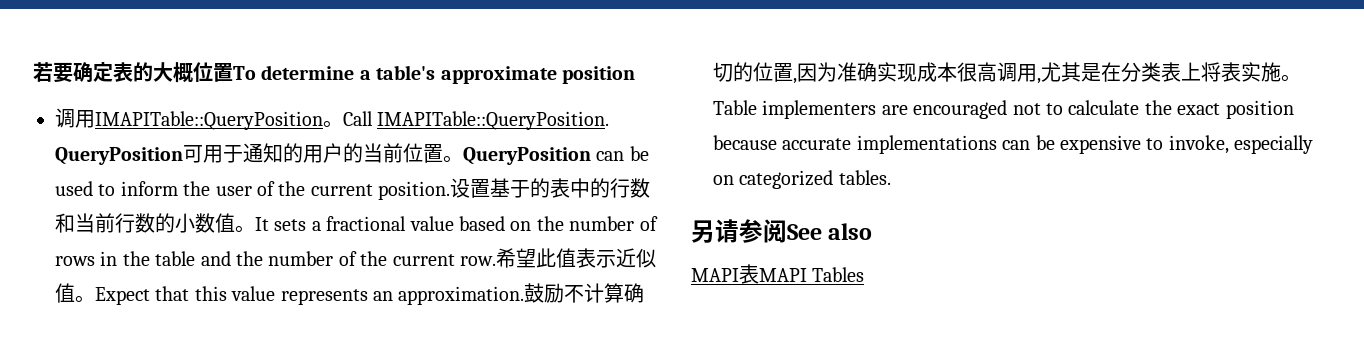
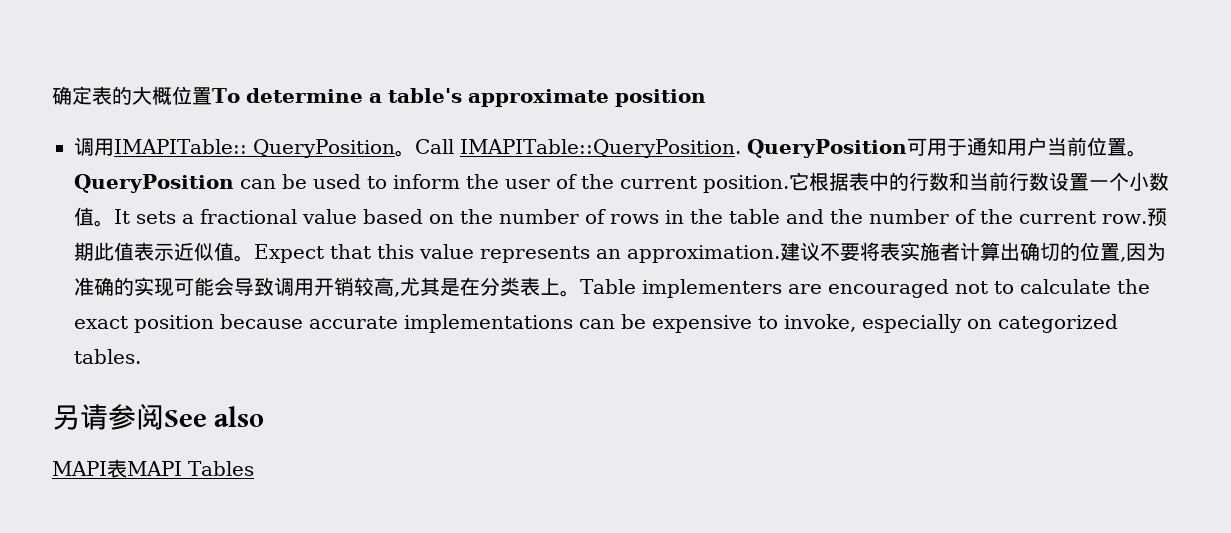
[33,62,73,83] 若要 -> (52, 95) none
[95,111,323,130] IMAPITable::QueryPosition -> [114,139,395,158] IMAPITable:: QueryPosition
[283,143,363,163] 的用户的 -> [1006,137,1047,156] 用户
[450,178,551,198] 设置基于的 -> [789,172,849,191] 它根据
[155,213,175,233] 的 -> [1049,172,1129,191] 设置一个
[495,248,536,268] 希望 -> [1146,208,1167,226] [74,242,94,261] 预期
[524,283,625,303] 鼓励不计算 -> [780,242,1020,261] 建议不要将表实施者计算出
[877,62,1037,82] 实现成本很高调用 -> [114,277,394,297] 的实现可能会导致调用开销较高
[1201,62,1281,82] 将表实施 -> (560, 286) none

